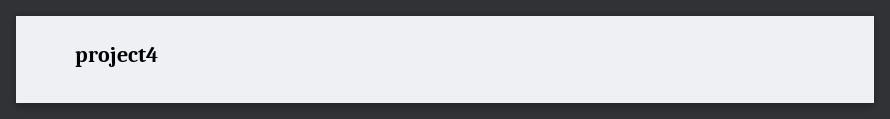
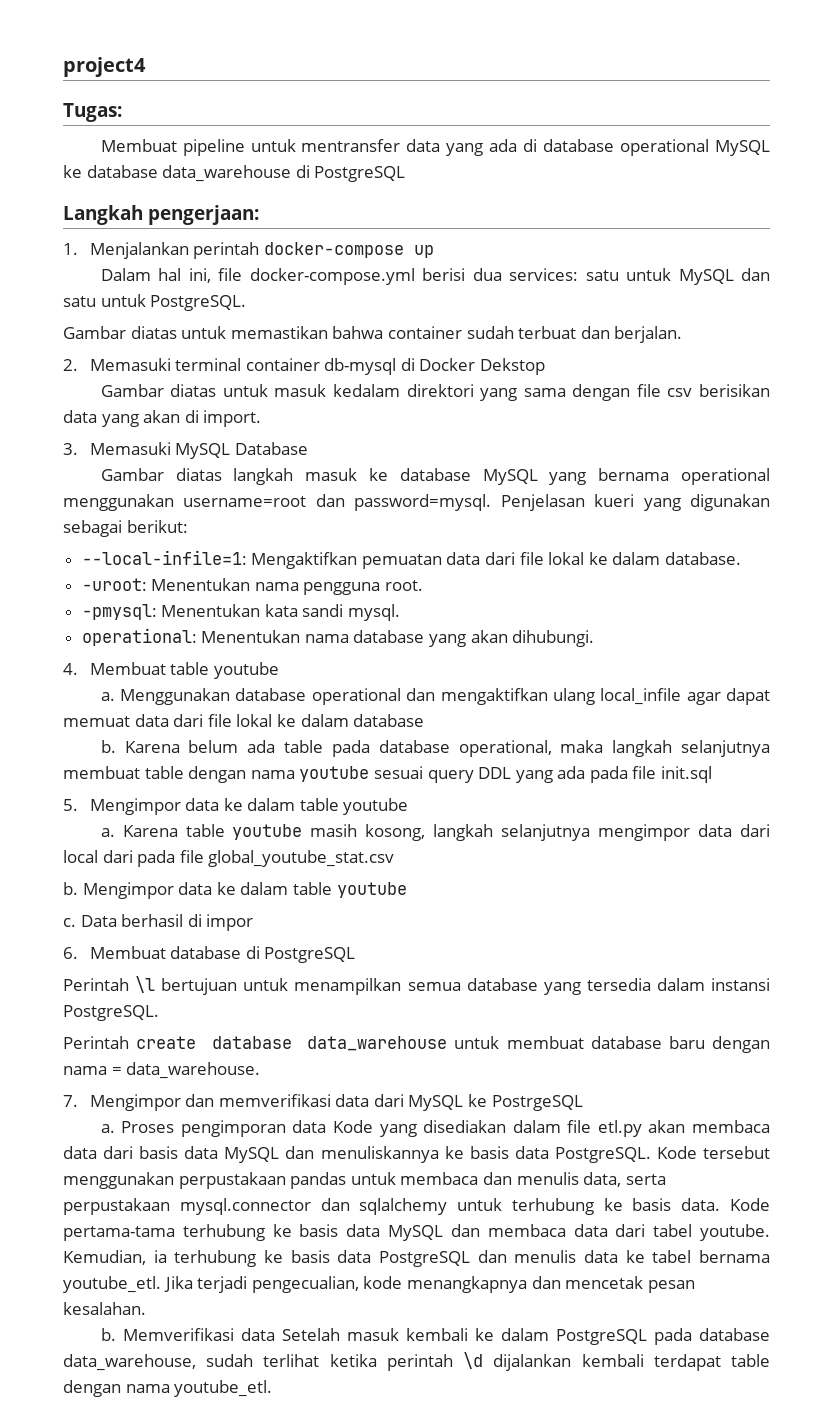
(158, 57) none -> [63,103,122,122] [100,139,770,156] [63,165,406,182] [63,205,259,225] [63,242,434,259] [100,268,771,285] [63,294,247,311] [63,326,683,343] [63,358,546,375] [100,384,770,401] [63,410,262,427] [63,442,308,459] [100,468,770,485] [63,494,771,511] [63,520,188,537] [81,550,742,569] [81,578,424,595] [81,604,401,621] [81,628,595,647] [63,662,279,679] [100,688,770,705] [63,714,425,727] [100,740,770,757] [63,766,713,783] [63,798,409,815] [100,824,770,841] [63,850,395,867] [63,882,407,899] [63,914,254,931] [63,946,356,963] [63,976,771,995] [63,1005,159,1021] [63,1036,770,1053] [63,1062,261,1079] [63,1094,583,1111] [100,1120,770,1137] [63,1146,770,1163] [63,1172,666,1189] [63,1198,771,1215] [63,1224,771,1241] [63,1250,770,1267] [63,1276,695,1293] [63,1302,146,1315] [100,1328,770,1345] [63,1352,770,1371] [63,1380,273,1397] // Tugas: // Membuat pipeline untuk mentransfer data yang ada di database operational MySQL ke database data_warehouse di PostgreSQL // Langkah pengerjaan: // 1. Menjalankan perintah docker-compose up // Dalam hal ini, file docker-compose.yml berisi dua services: satu untuk MySQL dan satu untuk PostgreSQL. // Gambar diatas untuk memastikan bahwa container sudah terbuat dan berjalan. // 2. Memasuki terminal container db-mysql di Docker Dekstop // Gambar diatas untuk masuk kedalam direktori yang sama dengan file csv berisikan data yang akan di import. // 3. Memasuki MySQL Database // Gambar diatas langkah masuk ke database MySQL yang bernama operational menggunakan username=root dan password=mysql. Penjelasan kueri yang digunakan sebagai berikut: // --local-infile=1: Mengaktifkan pemuatan data dari file lokal ke dalam database. // -uroot: Menentukan nama pengguna root. // -pmysql: Menentukan kata sandi mysql. // operational: Menentukan nama database yang akan dihubungi. // 4. Membuat table youtube // a. Menggunakan database operational dan mengaktifkan ulang local_infile agar dapat memuat data dari file lokal ke dalam database // b. Karena belum ada table pada database operational, maka langkah selanjutnya membuat table dengan nama youtube sesuai query DDL yang ada pada file init.sql // 5. Mengimpor data ke dalam table youtube // a. Karena table youtube masih kosong, langkah selanjutnya mengimpor data dari local dari pada file global_youtube_stat.csv // b. Mengimpor data ke dalam table youtube // c. Data berhasil di impor // 6. Membuat database di PostgreSQL // Perintah \l bertujuan untuk menampilkan semua database yang tersedia dalam instansi PostgreSQL. // Perintah create database data_warehouse untuk membuat database baru dengan nama = data_warehouse. // 7. Mengimpor dan memverifikasi data dari MySQL ke PostrgeSQL // a. Proses pengimporan data Kode yang disediakan dalam file etl.py akan membaca data dari basis data MySQL dan menuliskannya ke basis data PostgreSQL. Kode tersebut menggunakan perpustakaan pandas untuk membaca dan menulis data, serta perpustakaan mysql.connector dan sqlalchemy untuk terhubung ke basis data. Kode pertama-tama terhubung ke basis data MySQL dan membaca data dari tabel youtube. Kemudian, ia terhubung ke basis data PostgreSQL dan menulis data ke tabel bernama youtube_etl. Jika terjadi pengecualian, kode menangkapnya dan mencetak pesan kesalahan. // b. Memverifikasi data Setelah masuk kembali ke dalam PostgreSQL pada database data_warehouse, sudah terlihat ketika perintah \d dijalankan kembali terdapat table dengan nama youtube_etl.

